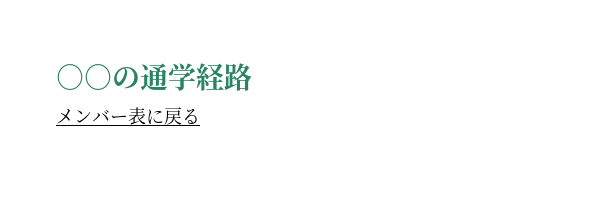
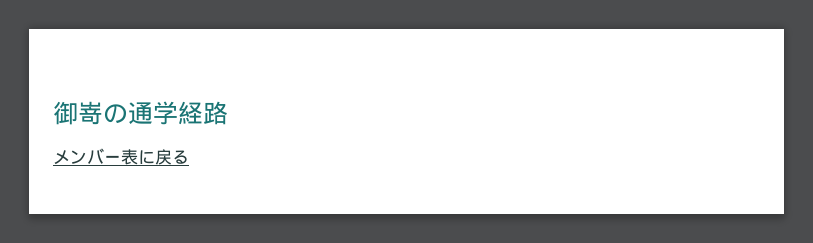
[56,64,112,90] ○○ -> [53,101,103,125] 御嵜

